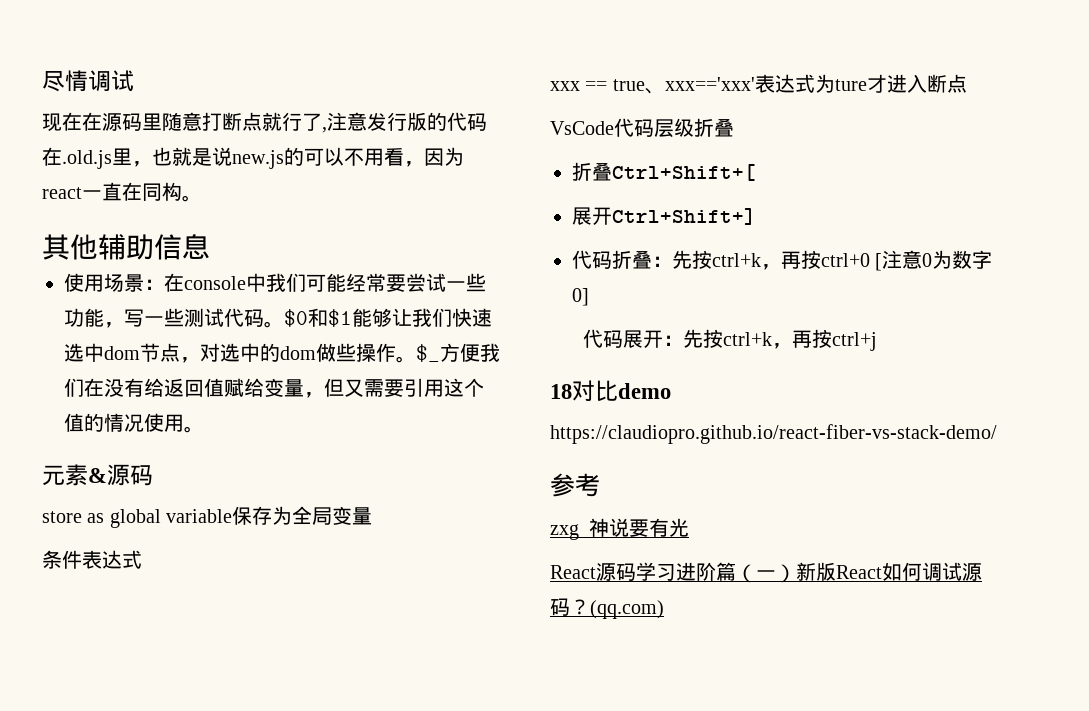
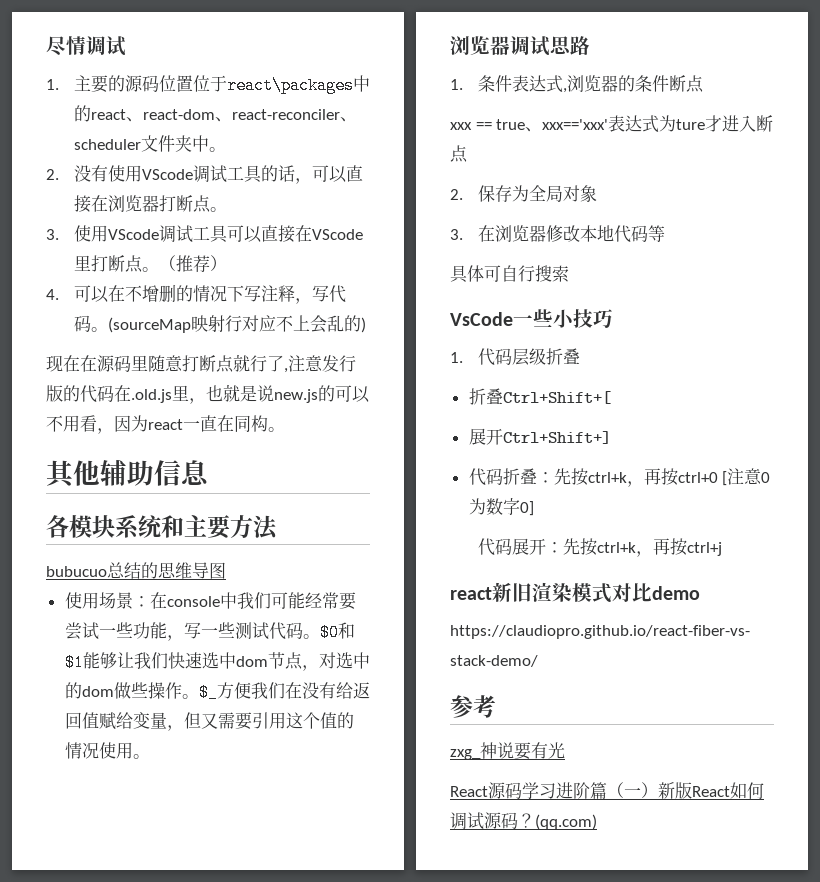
(134, 81) none -> [46,75,370,94] [73,105,357,122] [73,135,226,152] [46,165,363,184] [73,195,227,213] [46,225,363,243] [73,255,227,273] [46,284,346,304] [73,315,366,333] // 1.主要的源码位置位于react\packages中的react、react-dom、react-reconciler、scheduler文件夹中。 // 2.没有使用VScode调试工具的话，可以直接在浏览器打断点。 // 3.使用VScode调试工具可以直接在VScode里打断点。（推荐） // 4.可以在不增删的情况下写注释，写代码。(sourceMap映射行对应不上会乱的)
(210, 246) none -> [46,515,278,540] [46,562,226,579] // 各模块系统和主要方法 // bubucuo总结的思维导图
[42,464,153,486] [42,506,373,528] [42,550,142,569] 元素&源码 // store as global variable保存为全局变量 // 条件表达式 -> [450,36,590,56] [450,75,704,93] 浏览器调试思路 // 1.条件表达式,浏览器的条件断点
[550,121,614,135] VsCode -> [450,185,597,202] [450,225,665,243] [450,265,569,283] [450,309,613,329] [450,352,463,363] 2.保存为全局对象 // 3.在浏览器修改本地代码等 // 具体可自行搜索 // VsCode一些小技巧 // 1.
[550,384,572,399] 18 -> [450,582,612,603] react新旧渲染模式

